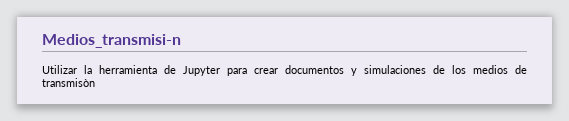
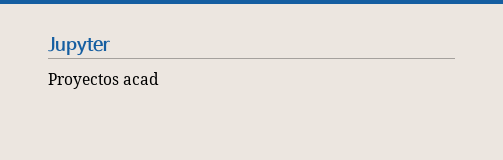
[42,34,181,48] [42,65,527,76] [42,78,95,87] Medios_transmisi-n // Utilizar la herramienta de Jupyter para crear documentos y simulaciones de los medios de transmisòn -> [48,37,110,56] [48,72,160,89] Jupyter // Proyectos acad

